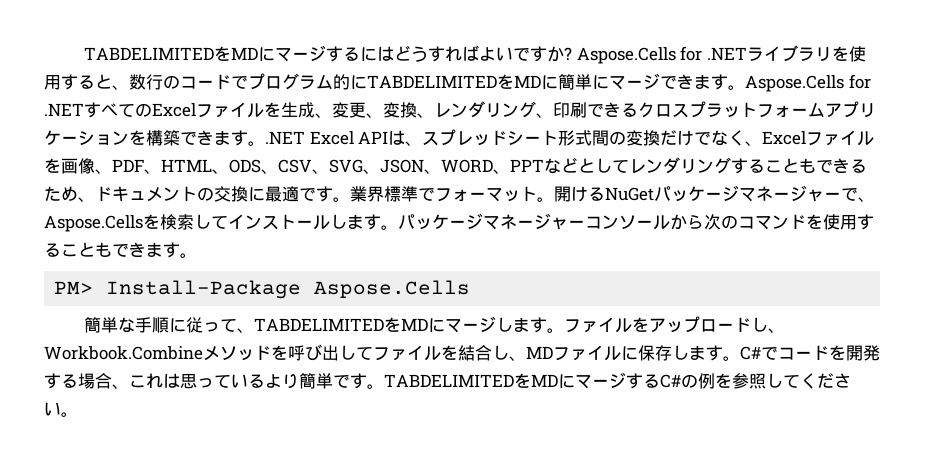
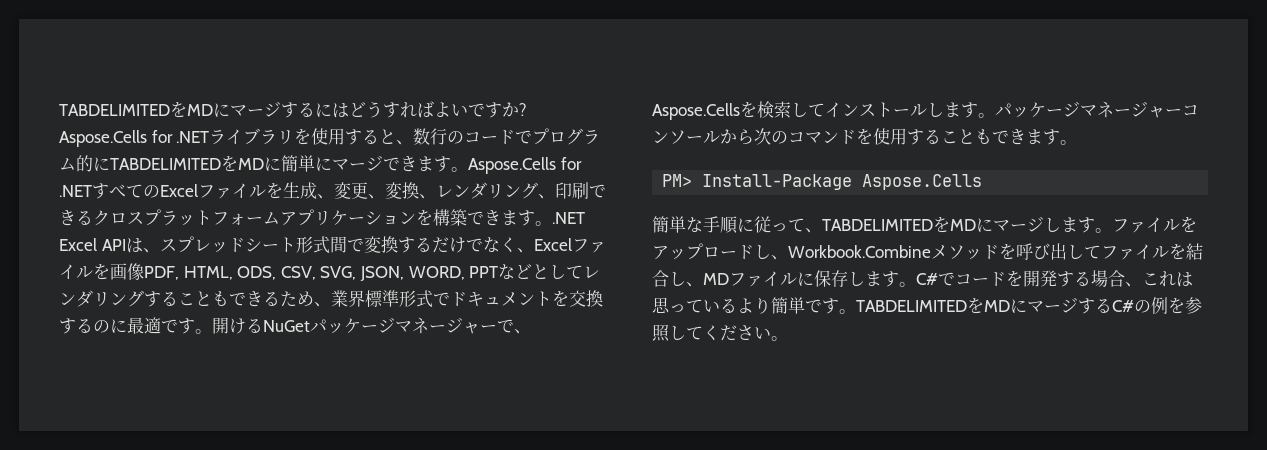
[609,130,661,146] の変換 -> [346,236,432,253] で変換する
[95,159,510,174] 、PDF、HTML、ODS、CSV、SVG、JSON、WORD、 -> [144,266,465,281] PDF, HTML, ODS, CSV, SVG, JSON, WORD,
[95,186,537,202] ドキュメントの交換に最適です。業界標準でフォーマット -> [331,290,603,308] [59,317,195,334] 業界標準形式でドキュメントを交換するのに最適です

